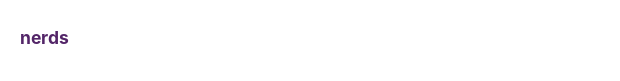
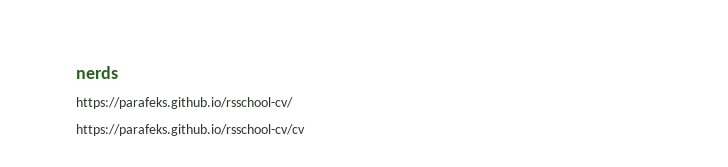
(69, 37) none -> [76,97,293,109] [76,124,305,136] // https://parafeks.github.io/rsschool-cv/ // https://parafeks.github.io/rsschool-cv/cv

